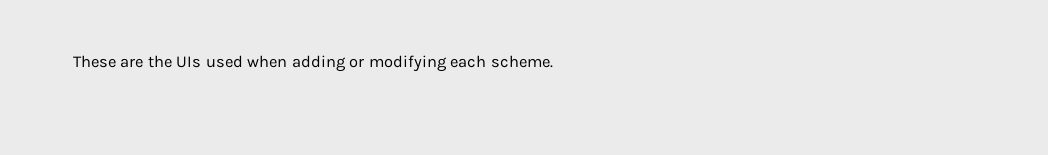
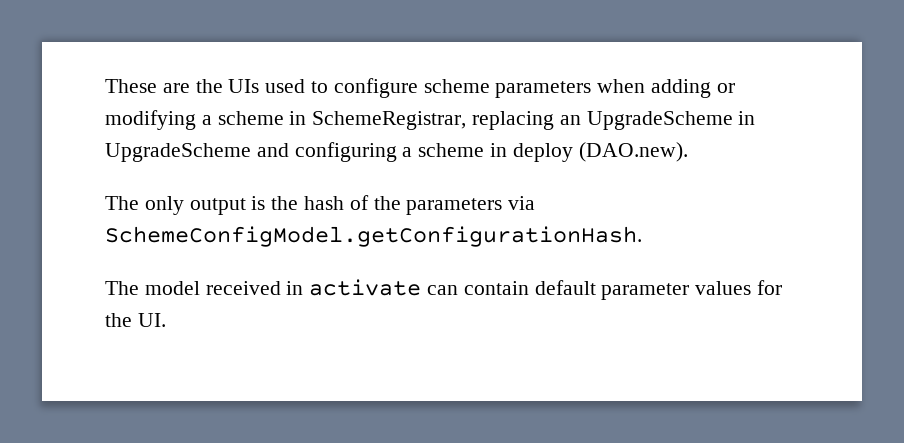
[247,55,553,72] when adding or modifying each scheme. -> [311,78,735,98] [105,110,756,130] [105,142,688,162] [105,195,536,215] [105,226,642,247] [105,279,783,300] [105,313,166,327] to configure scheme parameters when adding or modifying a scheme in SchemeRegistrar, replacing an UpgradeScheme in UpgradeScheme and configuring a scheme in deploy (DAO.new). // The only output is the hash of the parameters via SchemeConfigModel.getConfigurationHash. // The model received in activate can contain default parameter values for the UI.

